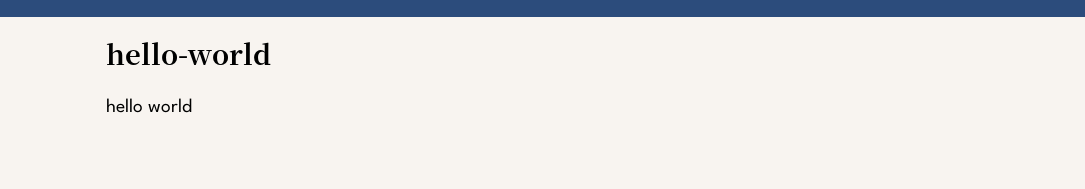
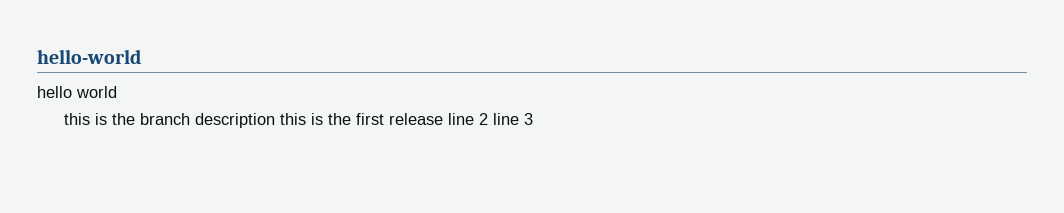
(193, 105) none -> [63,113,533,128] // this is the branch description this is the first release line 2 line 3

